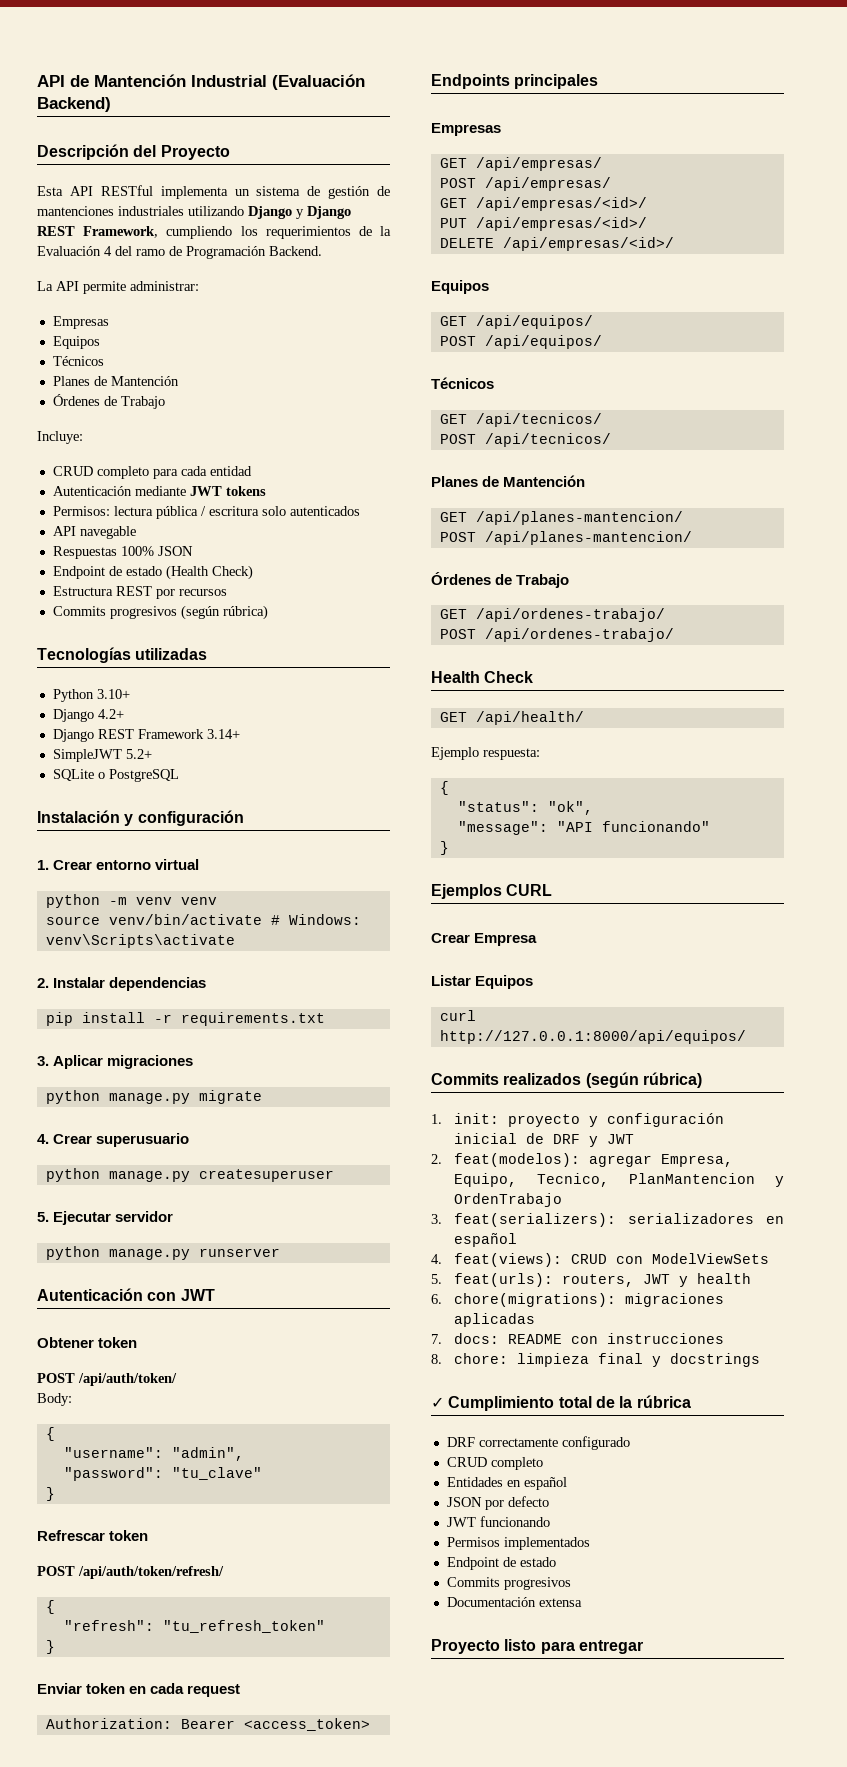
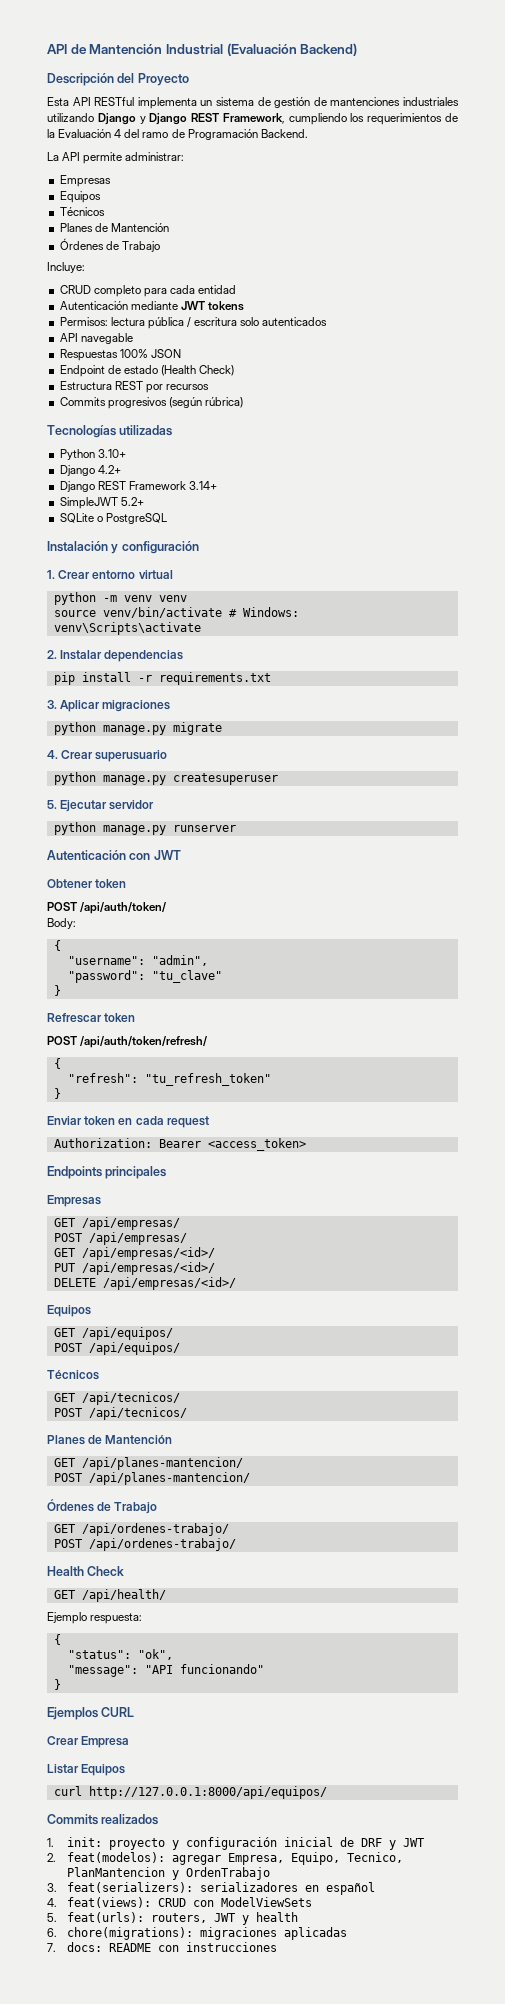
[585,1072,702,1088] (según rúbrica) -> (159, 1819) none
[431,1353,760,1367] [431,1395,691,1411] [446,1436,630,1450] [446,1457,543,1470] [446,1477,567,1490] [446,1496,549,1510] [446,1516,550,1527] [446,1537,590,1550] [446,1557,556,1570] [446,1577,571,1590] [446,1597,582,1607] [431,1639,643,1654] // 8. chore: limpieza final y docstrings // ✓ Cumplimiento total de la rúbrica // DRF correctamente configurado // CRUD completo // Entidades en español // JSON por defecto // JWT funcionando // Permisos implementados // Endpoint de estado // Commits progresivos // Documentación extensa // Proyecto listo para entregar -> (277, 1947) none

